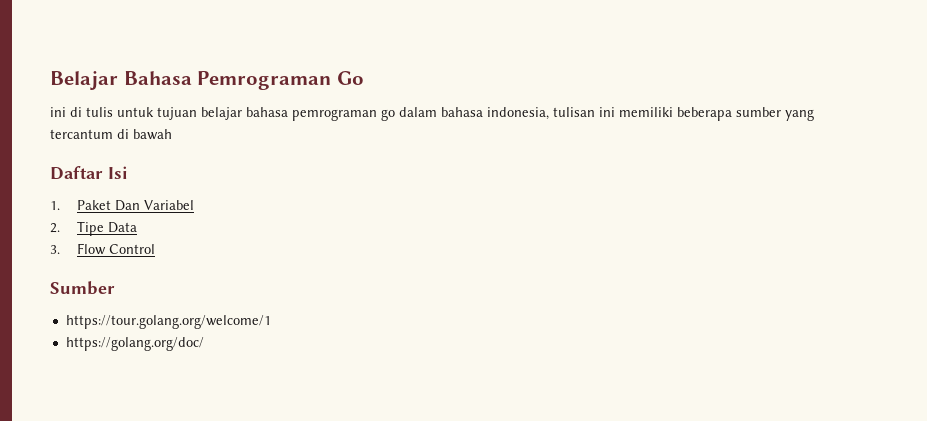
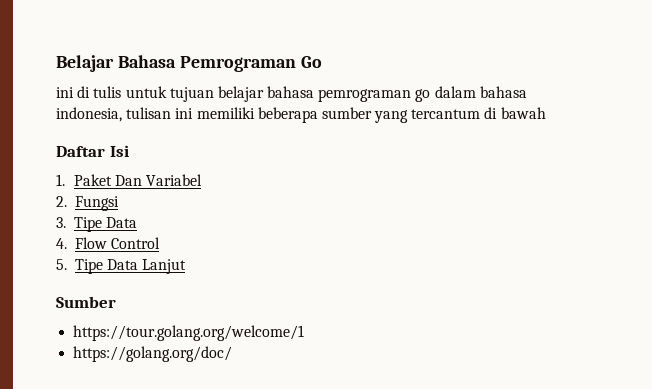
(60, 228) none -> [74,196,119,211] [56,217,66,228] Fungsi // 3.
[50,245,60,254] 3. -> [56,238,67,249] 4.
(156, 249) none -> [56,259,187,274] // 5. Tipe Data Lanjut

